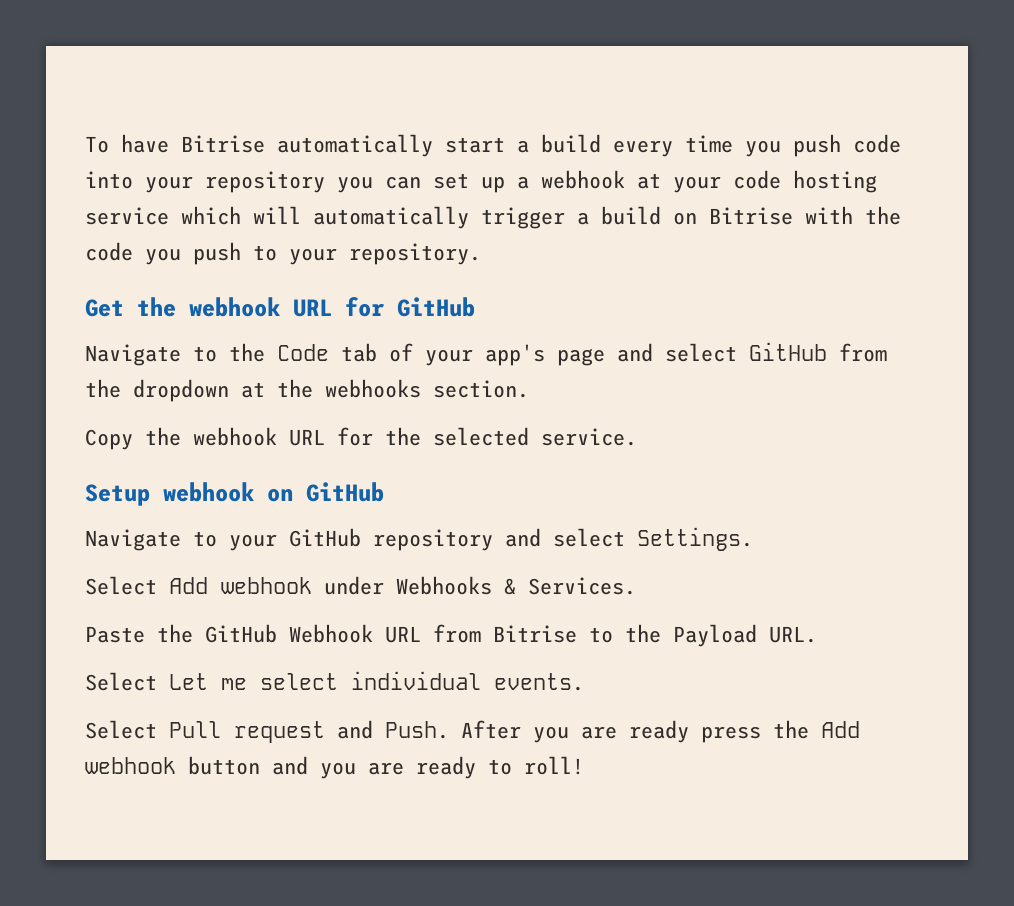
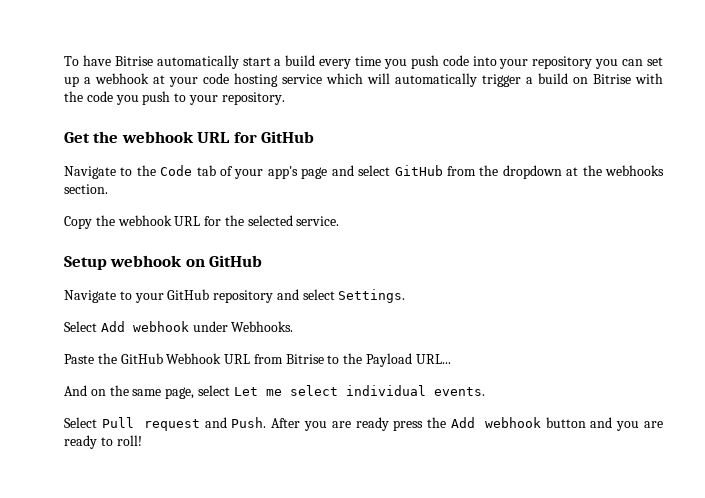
[396,576,636,595] Webhooks & Services. -> [231,321,294,332] Webhooks.
[769,626,817,643] [85,672,157,691] URL. // Select -> [415,354,451,364] [64,385,230,399] URL... // And on the same page, select

